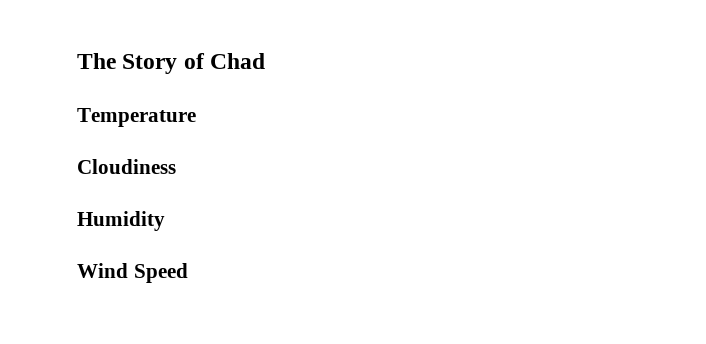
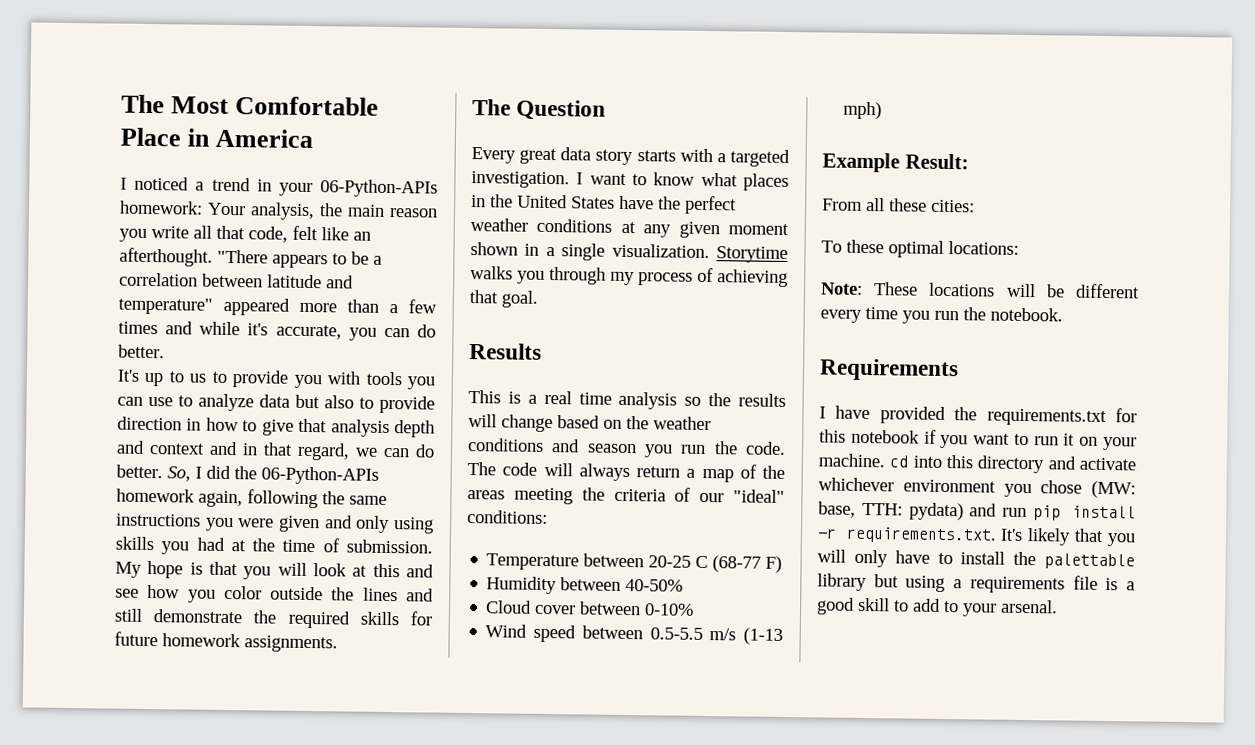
[77,53,266,74] [77,108,196,127] [77,159,176,174] [77,211,165,231] [77,263,188,283] The Story of Chad // Temperature // Cloudiness // Humidity // Wind Speed -> [121,94,380,116] [120,127,315,149] [120,176,438,198] [119,200,438,221] [119,225,371,243] [119,247,382,269] [119,272,354,289] [118,297,437,316] [118,321,436,341] [118,344,165,359] [117,369,436,390] [117,393,435,414] [117,416,435,438] [116,440,435,461] [116,464,379,485] [116,488,387,509] [116,513,434,534] [115,536,433,555] [115,560,434,580] [115,584,434,603] [114,608,432,629] [114,631,338,653] [472,99,607,121] [471,147,790,168] [471,171,789,192] [471,194,737,215] [470,218,789,239] [470,242,788,264] [470,266,788,287] [469,290,539,308] [469,343,542,360] [468,390,786,410] [468,414,711,433] [468,438,786,458] [467,462,785,483] [467,487,785,505] [467,509,548,525] [486,553,783,573] [486,576,684,595] [485,600,695,616] [485,624,783,645] [843,101,883,120] [822,152,969,173] [822,197,975,213] [821,239,1019,258] [820,282,1140,299] [820,306,1063,324] [819,358,959,382] [819,405,1137,427] [819,429,1137,451] [818,453,1136,474] [818,477,1136,499] [818,501,1136,521] [817,526,1136,547] [817,549,1135,570] [817,573,1135,594] [816,597,1058,617] The Most Comfortable Place in America // I noticed a trend in your 06-Python-APIs homework: Your analysis, the main reason you write all that code, felt like an afterthought. "There appears to be a correlation between latitude and temperature" appeared more than a few times and while it's accurate, you can do better. // It's up to us to provide you with tools you can use to analyze data but also to provide direction in how to give that analysis depth and context and in that regard, we can do better. So, I did the 06-Python-APIs homework again, following the same instructions you were given and only using skills you had at the time of submission. My hope is that you will look at this and see how you color outside the lines and still demonstrate the required skills for future homework assignments. // The Question // Every great data story starts with a targeted investigation. I want to know what places in the United States have the perfect weather conditions at any given moment shown in a single visualization. Storytime walks you through my process of achieving that goal. // Results // This is a real time analysis so the results will change based on the weather conditions and season you run the code. The code will always return a map of the areas meeting the criteria of our "ideal" conditions: // Temperature between 20-25 C (68-77 F) // Humidity between 40-50% // Cloud cover between 0-10% // Wind speed between 0.5-5.5 m/s (1-13 mph) // Example Result: // From all these cities: // To these optimal locations: // Note: These locations will be different every time you run the notebook. // Requirements // I have provided the requirements.txt for this notebook if you want to run it on your machine. cd into this directory and activate whichever environment you chose (MW: base, TTH: pydata) and run pip install -r requirements.txt. It's likely that you will only have to install the palettable library but using a requirements file is a good skill to add to your arsenal.

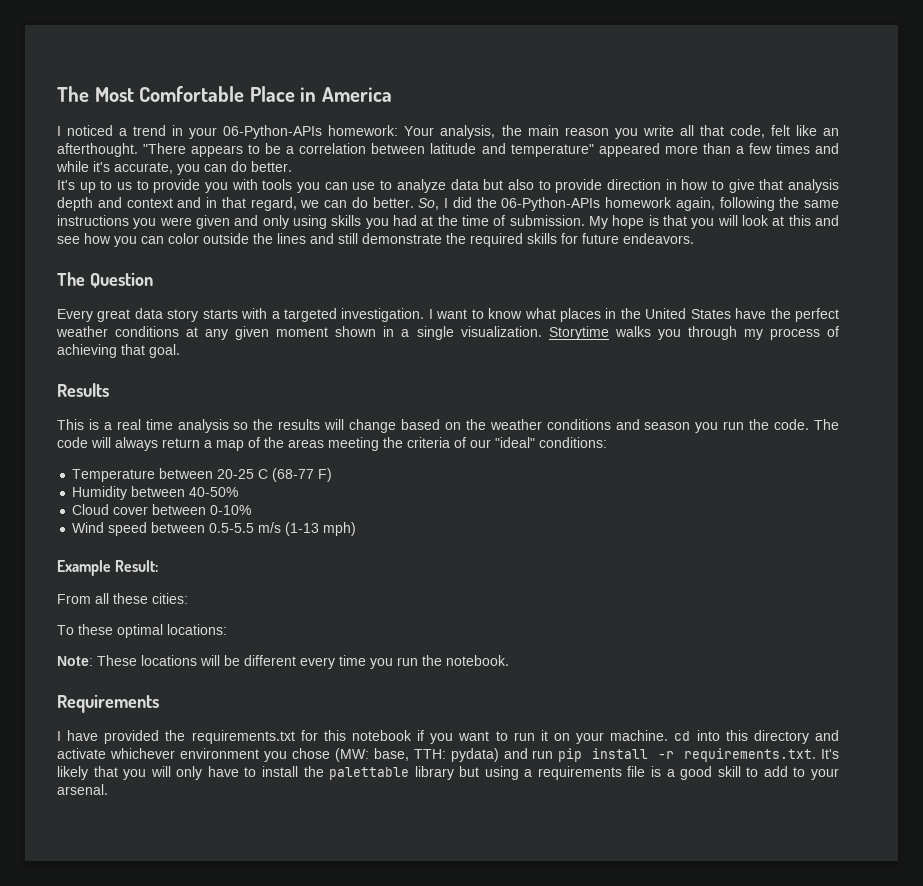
(216, 596) none -> [141,236,164,244] can
[162,633,338,653] homework assignments. -> [623,233,694,244] endeavors.

